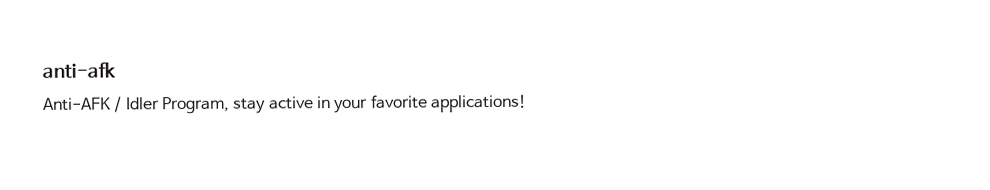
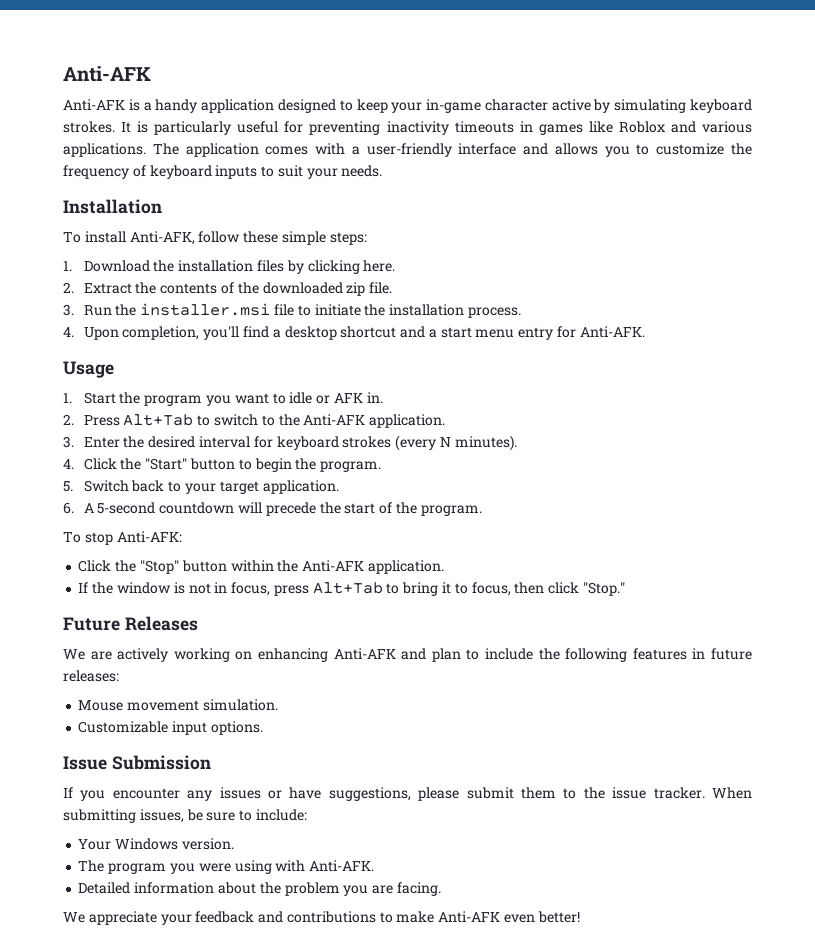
[42,62,116,78] [43,94,527,115] anti-afk // Anti-AFK / Idler Program, stay active in your favorite applications! -> [63,66,151,82] [63,99,753,113] [63,121,752,135] [63,143,752,157] [63,165,383,179] [63,199,162,214] [63,231,367,245] [63,260,396,274] [63,282,393,296] [63,303,521,318] [63,326,645,340] [63,361,114,378] [63,392,383,406] [63,414,446,428] [63,435,517,451] [63,458,382,472] [63,480,339,494] [63,502,482,516] [63,531,182,545] [78,560,444,574] [78,582,625,596] [63,616,198,631] [63,648,753,662] [63,670,119,682] [78,699,278,711] [78,721,263,735] [63,755,211,770] [63,787,752,801] [63,809,307,823] [78,838,234,850] [78,860,375,874] [78,882,441,896] [63,911,580,925] Anti-AFK // Anti-AFK is a handy application designed to keep your in-game character active by simulating keyboard strokes. It is particularly useful for preventing inactivity timeouts in games like Roblox and various applications. The application comes with a user-friendly interface and allows you to customize the frequency of keyboard inputs to suit your needs. // Installation // To install Anti-AFK, follow these simple steps: // 1. Download the installation files by clicking here. // 2. Extract the contents of the downloaded zip file. // 3. Run the installer.msi file to initiate the installation process. // 4. Upon completion, you'll find a desktop shortcut and a start menu entry for Anti-AFK. // Usage // 1. Start the program you want to idle or AFK in. // 2. Press Alt+Tab to switch to the Anti-AFK application. // 3. Enter the desired interval for keyboard strokes (every N minutes). // 4. Click the "Start" button to begin the program. // 5. Switch back to your target application. // 6. A 5-second countdown will precede the start of the program. // To stop Anti-AFK: // Click the "Stop" button within the Anti-AFK application. // If the window is not in focus, press Alt+Tab to bring it to focus, then click "Stop." // Future Releases // We are actively working on enhancing Anti-AFK and plan to include the following features in future releases: // Mouse movement simulation. // Customizable input options. // Issue Submission // If you encounter any issues or have suggestions, please submit them to the issue tracker. When submitting issues, be sure to include: // Your Windows version. // The program you were using with Anti-AFK. // Detailed information about the problem you are facing. // We appreciate your feedback and contributions to make Anti-AFK even better!

